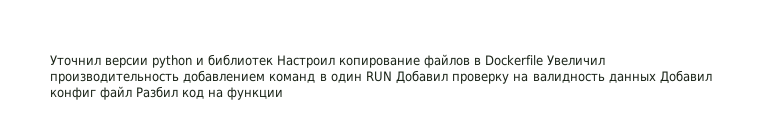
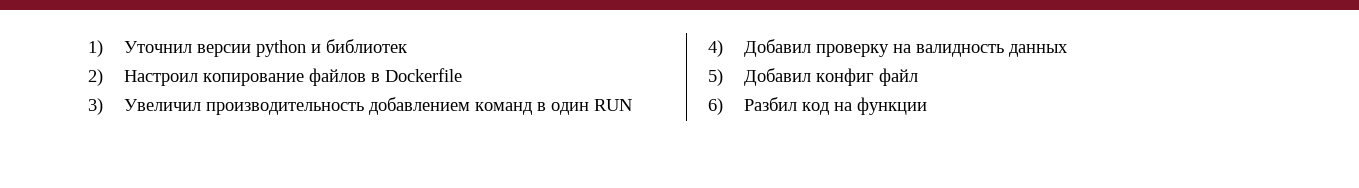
(50, 60) none -> [88,40,103,57] 1)
(273, 60) none -> [88,69,103,86] // 2)
(543, 60) none -> [88,98,103,115] // 3)
(392, 76) none -> [708,40,723,57] // 4)
(656, 78) none -> [708,69,723,86] // 5)
(132, 93) none -> [708,98,723,115] // 6)

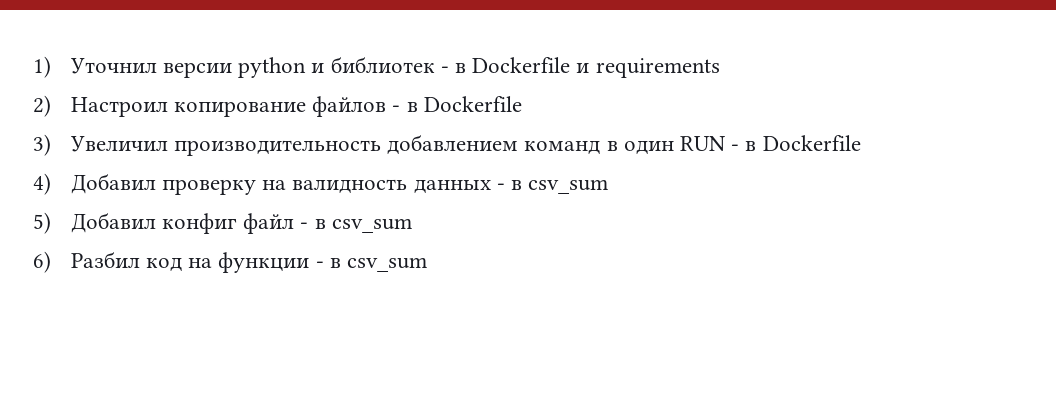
(408, 46) none -> [440,57,720,78] - в Dockerfile и requirements
(367, 77) none -> [392,105,401,112] -
(633, 105) none -> [731,135,861,151] - в Dockerfile
(1069, 50) none -> [496,179,609,194] - в csv_sum
(919, 77) none -> [300,218,412,233] - в csv_sum
(928, 106) none -> [315,257,427,272] - в csv_sum

